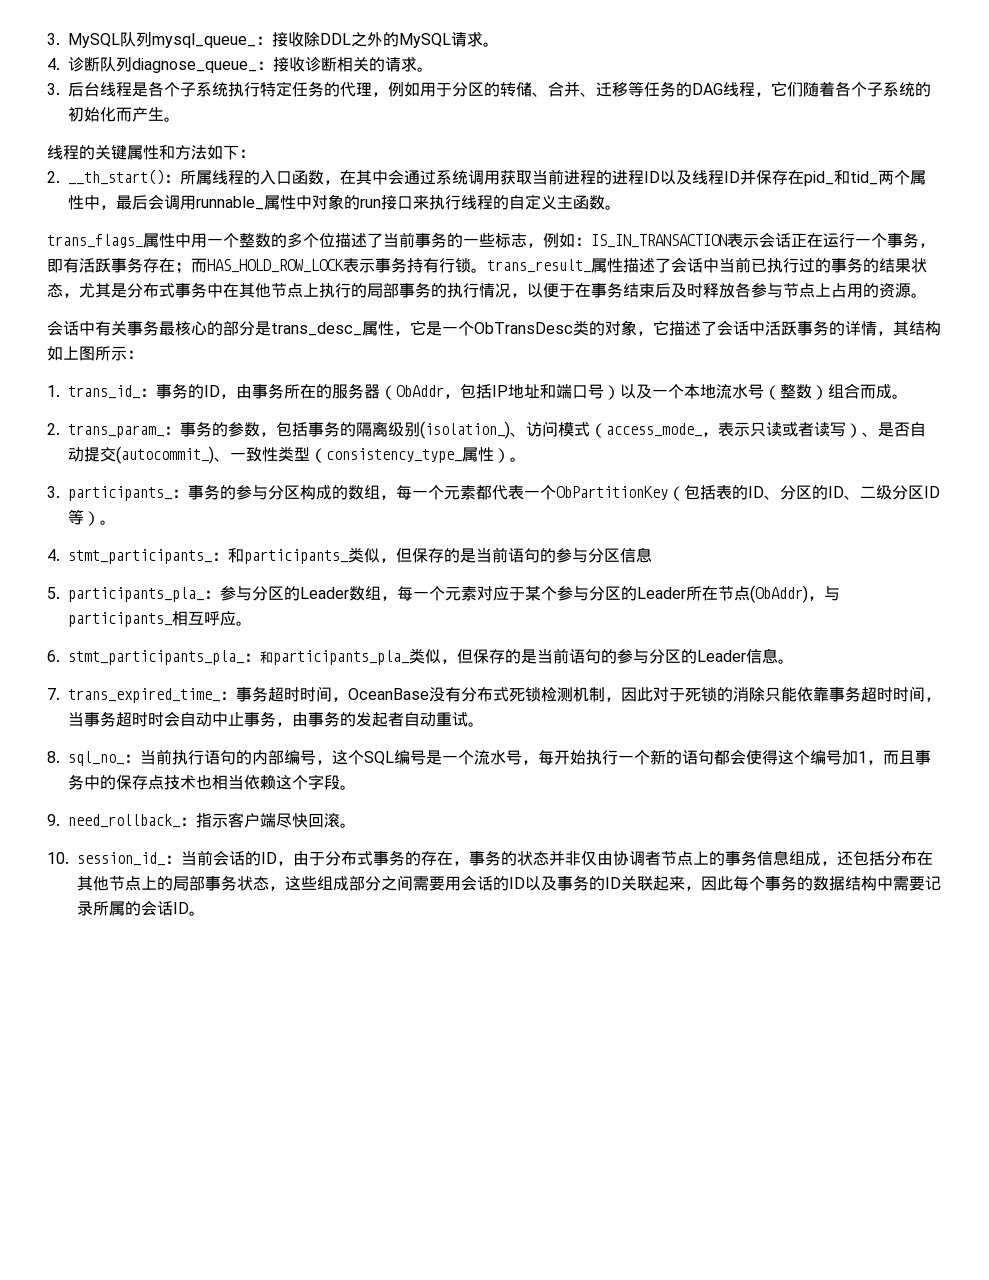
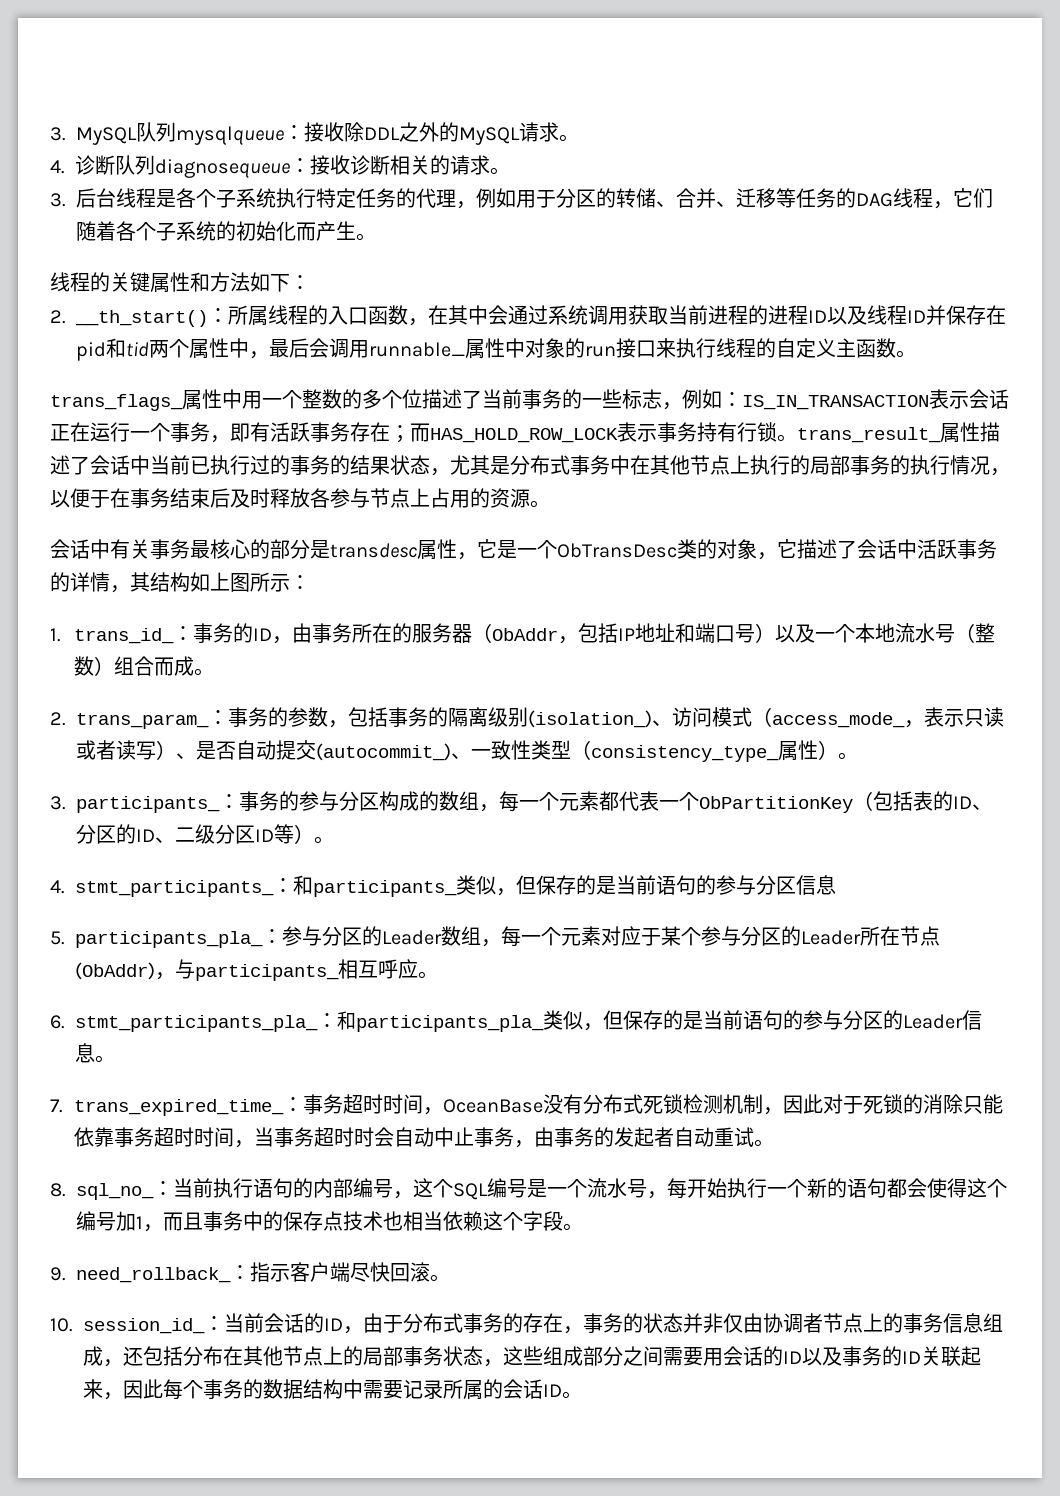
[152,33,257,48] mysql_queue_ -> [176,126,284,145] mysqlqueue
[132,58,258,73] diagnose_queue_ -> [155,159,290,178] diagnosequeue
[804,170,879,186] pid_和tid_ -> [76,338,149,361] pid和tid
[271,322,362,336] trans_desc_ -> [330,543,417,558] transdesc

